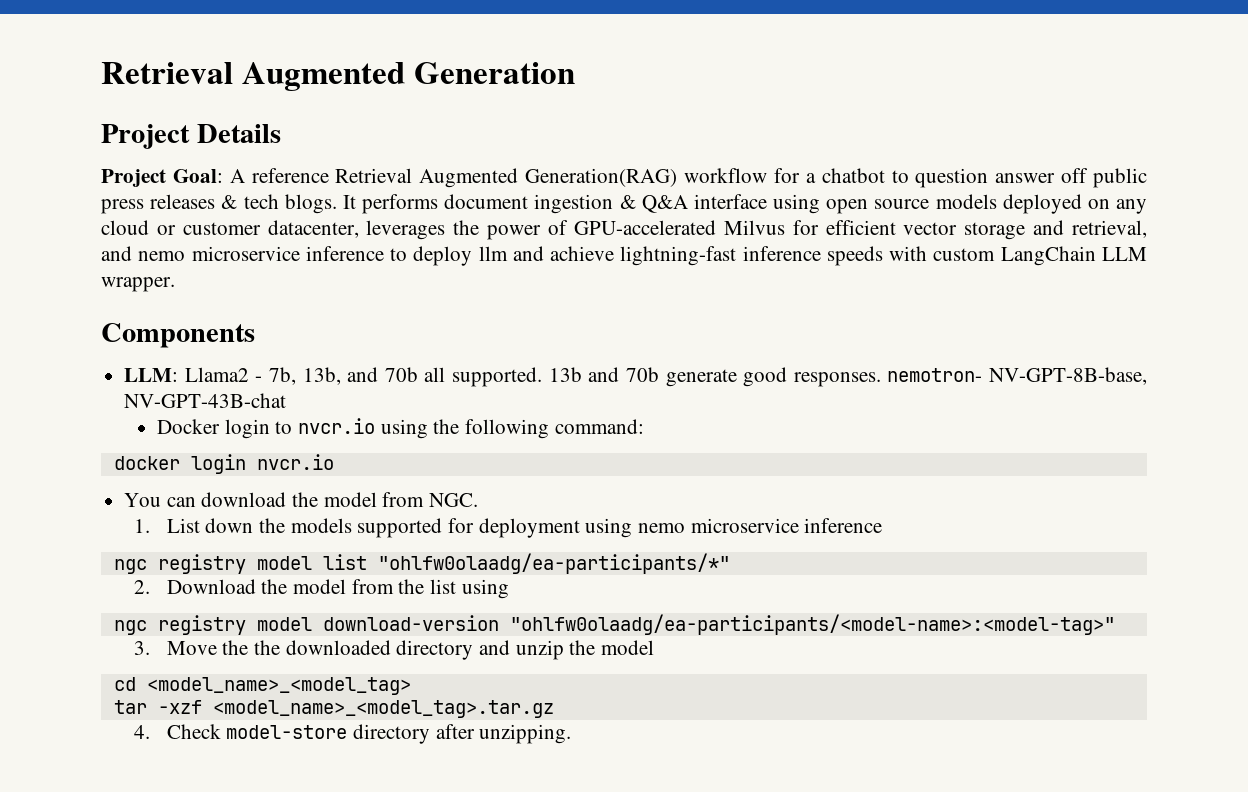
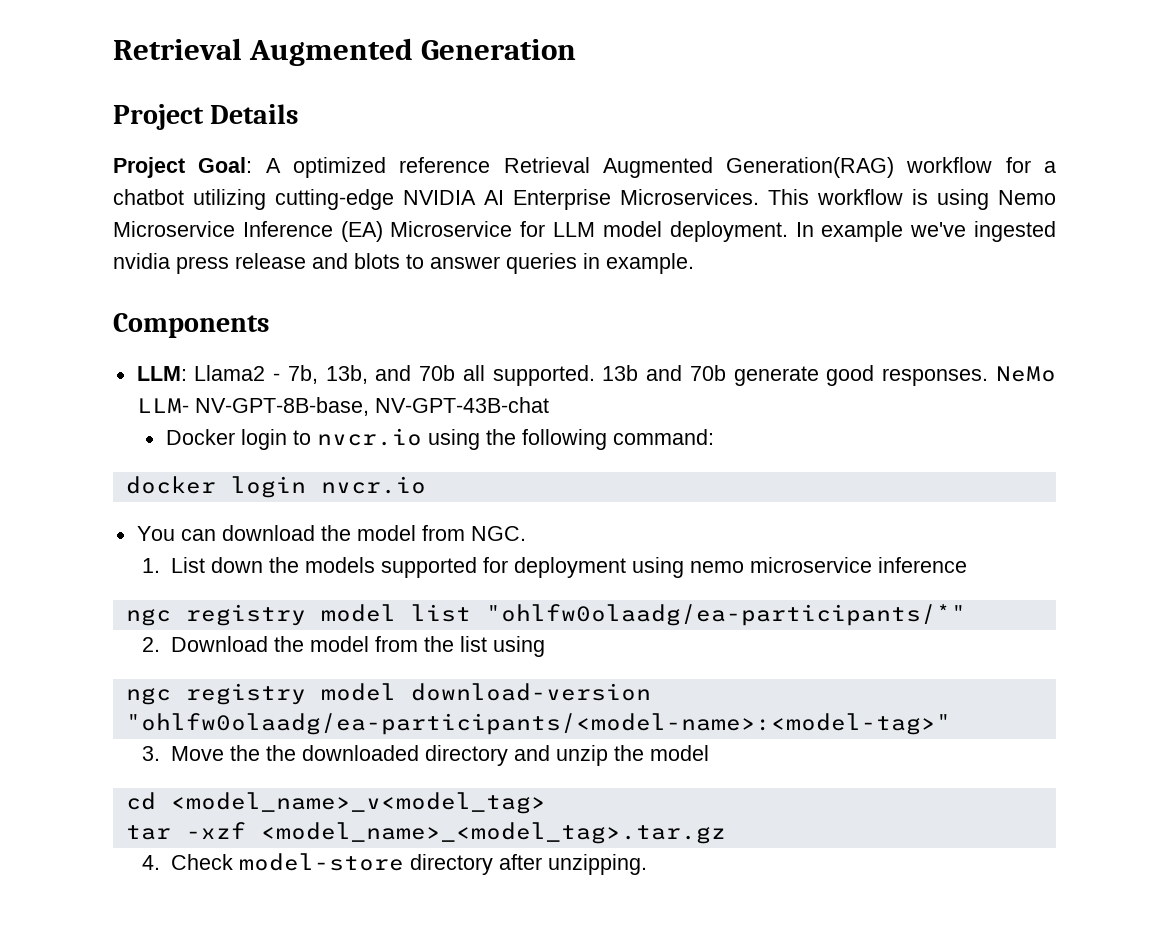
(245, 176) none -> [292,157,386,178] optimized
[891,168,1147,188] [101,194,1147,214] [101,220,1147,240] [101,246,1147,266] [101,277,175,292] to question answer off public press releases & tech blogs. It performs document ingestion & Q&A interface using open source models deployed on any cloud or customer datacenter, leverages the power of GPU-accelerated Milvus for efficient vector storage and retrieval, and nemo microservice inference to deploy llm and achieve lightning-fast inference speeds with custom LangChain LLM wrapper. -> [193,189,1056,210] [113,221,1057,242] [113,253,694,274] utilizing cutting-edge NVIDIA AI Enterprise Microservices. This workflow is using Nemo Microservice Inference (EA) Microservice for LLM model deployment. In example we've ingested nvidia press release and blots to answer queries in example.
[887,368,983,382] nemotron- -> [996,366,1056,382] [136,398,189,413] NeMo LLM-
[146,677,411,695] <model_name>_<model_tag> -> [170,792,546,814] <model_name>_v<model_tag>

